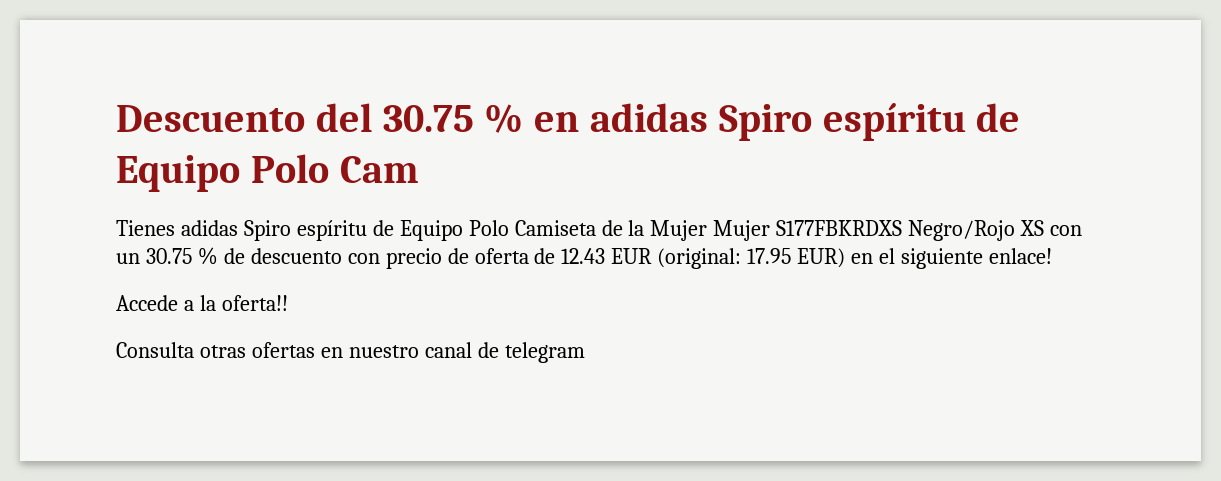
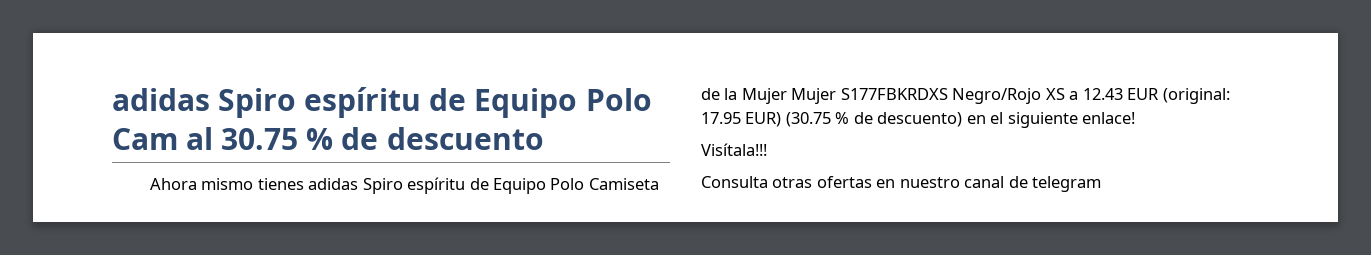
[116,103,580,133] Descuento del 30.75 % en -> (112, 99) none
[116,220,175,236] // Tienes -> [186,127,544,150] [149,178,304,190] al 30.75 % de descuento // Ahora mismo tienes
[1050,225,1083,236] [116,247,556,269] con un 30.75 % de descuento con precio de oferta de -> [1069,91,1079,100] a
(846, 258) none -> [785,112,963,127] (30.75 % de descuento)
[116,295,288,311] Accede a la oferta!! -> [701,143,767,156] Visítala!!!

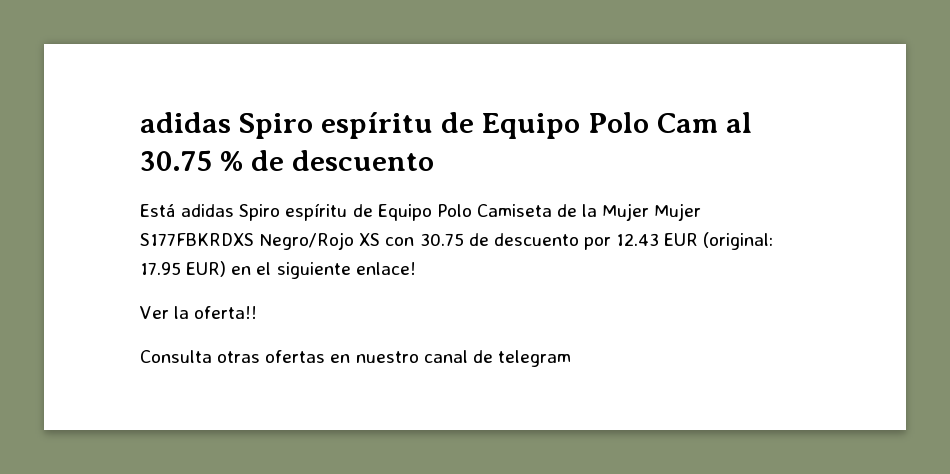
[149,178,304,190] Ahora mismo tienes -> [140,204,176,217] Está
[1069,91,1079,100] a -> [385,233,611,250] con 30.75 de descuento por
[785,112,963,127] (30.75 % de descuento) -> (227, 269) none
[701,143,767,156] Visítala!!! -> [140,306,258,319] Ver la oferta!!

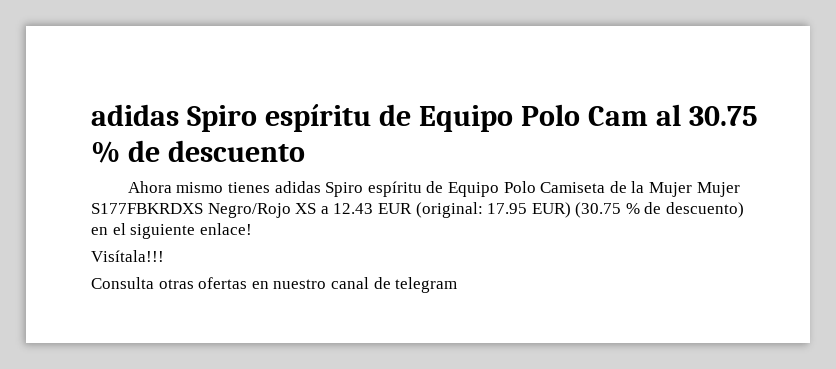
[140,204,176,217] Está -> [127,181,271,193] Ahora mismo tienes
[385,233,611,250] con 30.75 de descuento por -> [320,206,329,214] a
(227, 269) none -> [575,202,745,218] (30.75 % de descuento)
[140,306,258,319] Ver la oferta!! -> [91,250,164,262] Visítala!!!

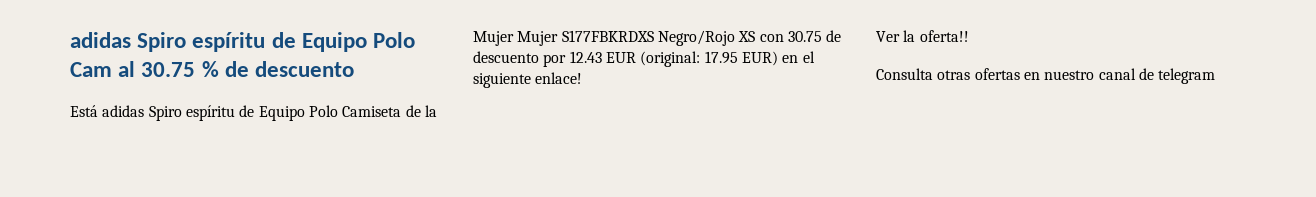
[127,181,271,193] Ahora mismo tienes -> [70,105,98,117] Está
[320,206,329,214] a -> [759,30,842,42] [473,51,567,67] con 30.75 de descuento por
[575,202,745,218] (30.75 % de descuento) -> (778, 58) none
[91,250,164,262] Visítala!!! -> [876,30,969,42] Ver la oferta!!

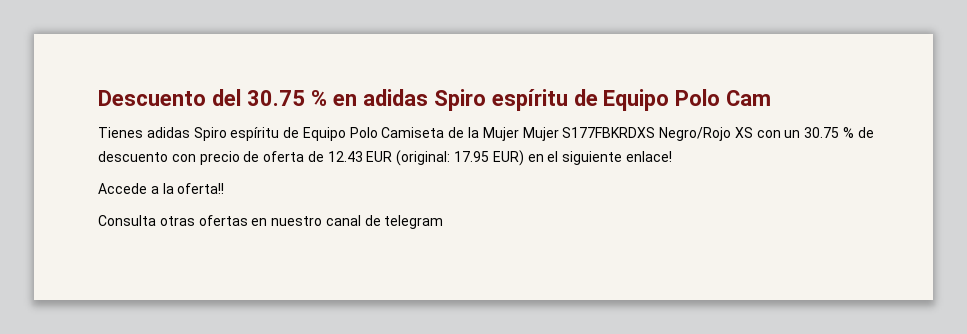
(70, 40) none -> [98,89,357,106] Descuento del 30.75 % en
[118,61,355,77] [70,105,98,117] al 30.75 % de descuento // Está -> [98,127,143,138] // Tienes
[787,30,842,42] [473,51,567,67] 30.75 de descuento por -> [784,127,874,138] [98,151,324,165] un 30.75 % de descuento con precio de oferta de
[876,31,900,42] Ver -> [98,183,159,194] Accede a

